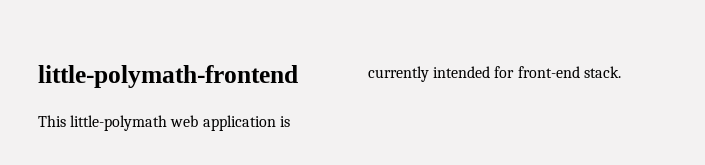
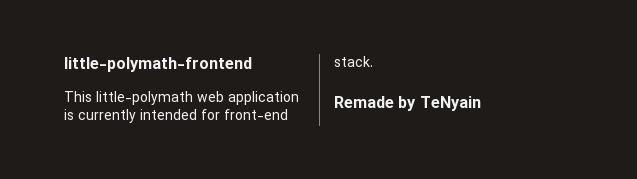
(621, 72) none -> [334,96,481,111] // Remade by TeNyain

